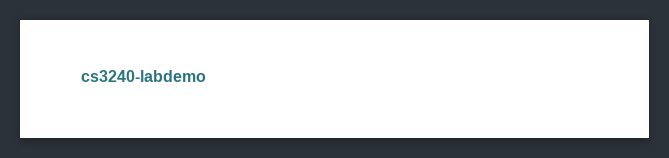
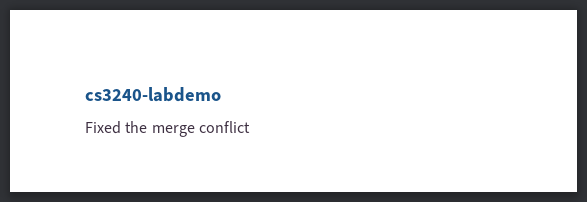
(206, 76) none -> [85,121,250,137] // Fixed the merge conflict

